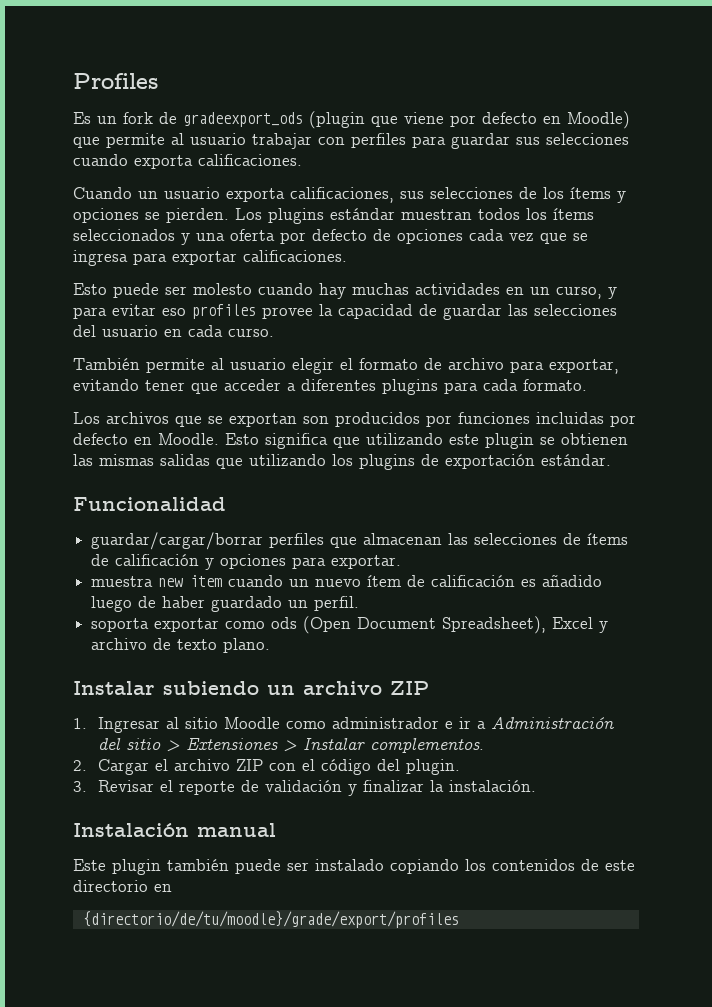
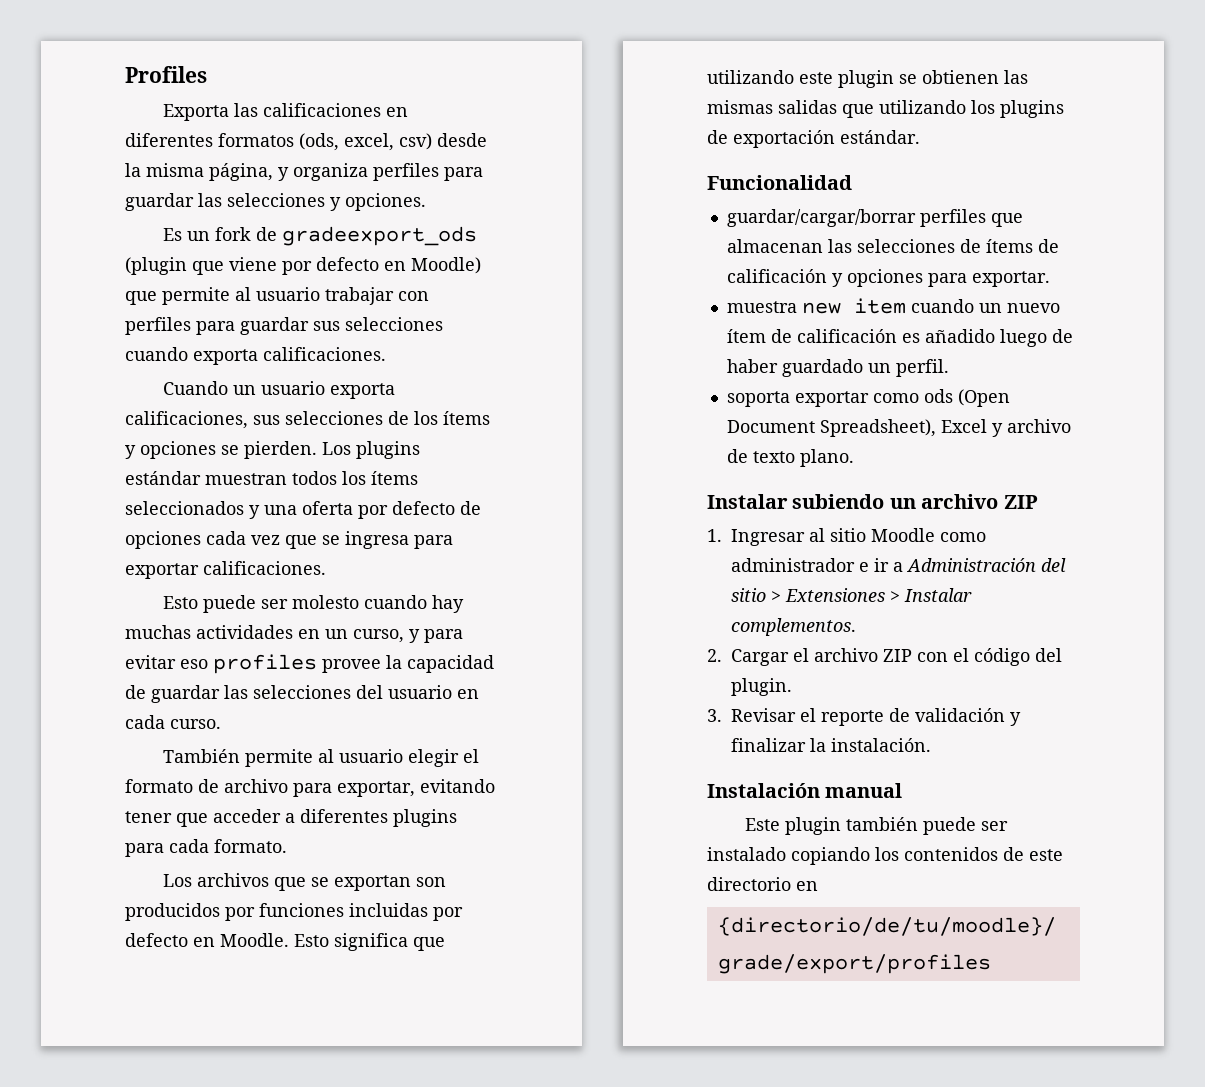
(158, 81) none -> [162,103,408,121] [125,133,487,151] [125,163,483,181] [125,193,426,211] // Exporta las calificaciones en diferentes formatos (ods, excel, csv) desde la misma página, y organiza perfiles para guardar las selecciones y opciones.

